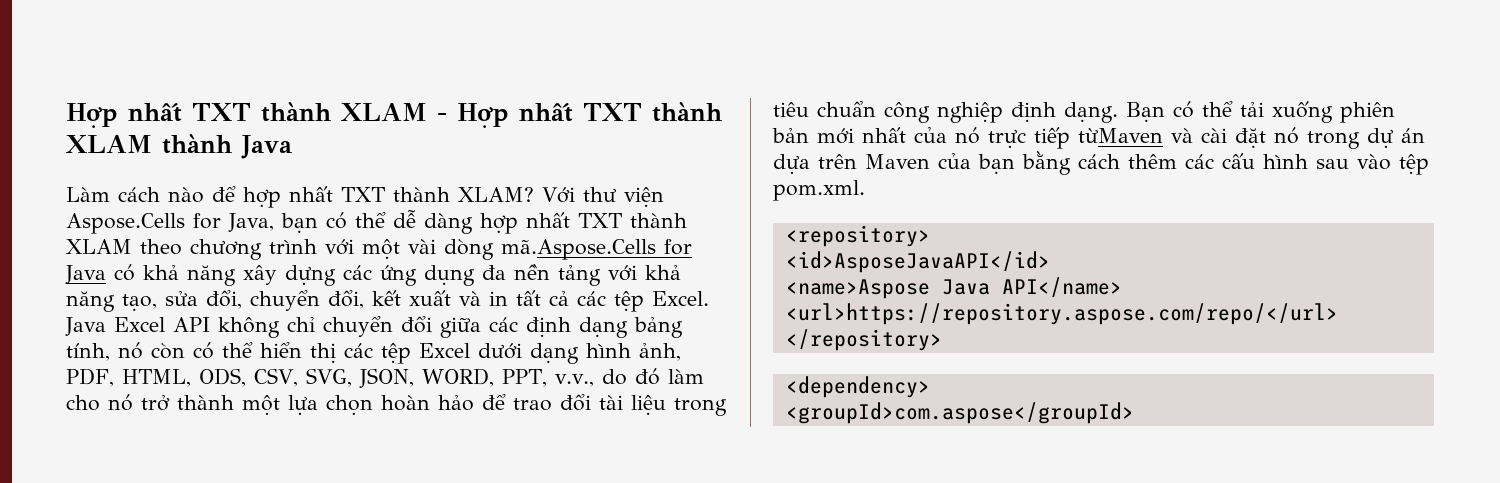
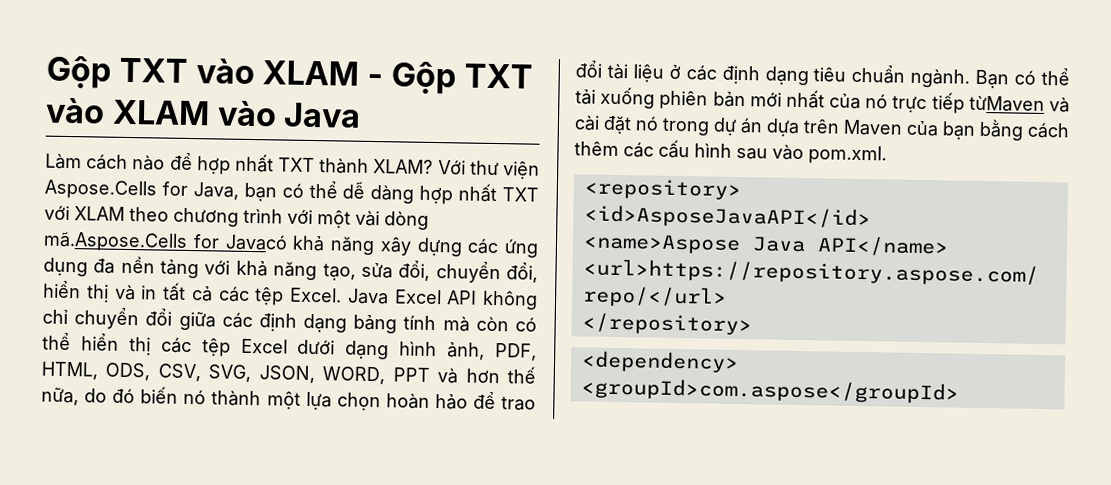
[66,102,722,128] [66,134,232,154] Hợp nhất TXT thành XLAM - Hợp nhất TXT thành XLAM thành -> [46,55,533,95] [45,97,277,127] Gộp TXT vào XLAM - Gộp TXT vào XLAM vào
[630,213,687,228] thành -> [44,205,70,221] với
[65,264,135,284] Java có -> [224,234,288,251] Javacó
[372,290,451,306] kết xuất -> [43,280,109,303] hiển thị
[66,342,143,361] tính, nó -> [403,315,470,332] tính mà
[501,368,704,387] [66,394,170,411] PPT, v.v., do đó làm cho nó trở -> [392,366,537,384] [41,386,207,406] PPT và hơn thế nữa, do đó biến nó
[674,398,727,416] [773,101,1118,123] trong tiêu chuẩn công nghiệp định dạng. -> [668,64,971,88] ở các định dạng tiêu chuẩn ngành.
[1399,154,1429,175] tệp -> (804, 152) none

